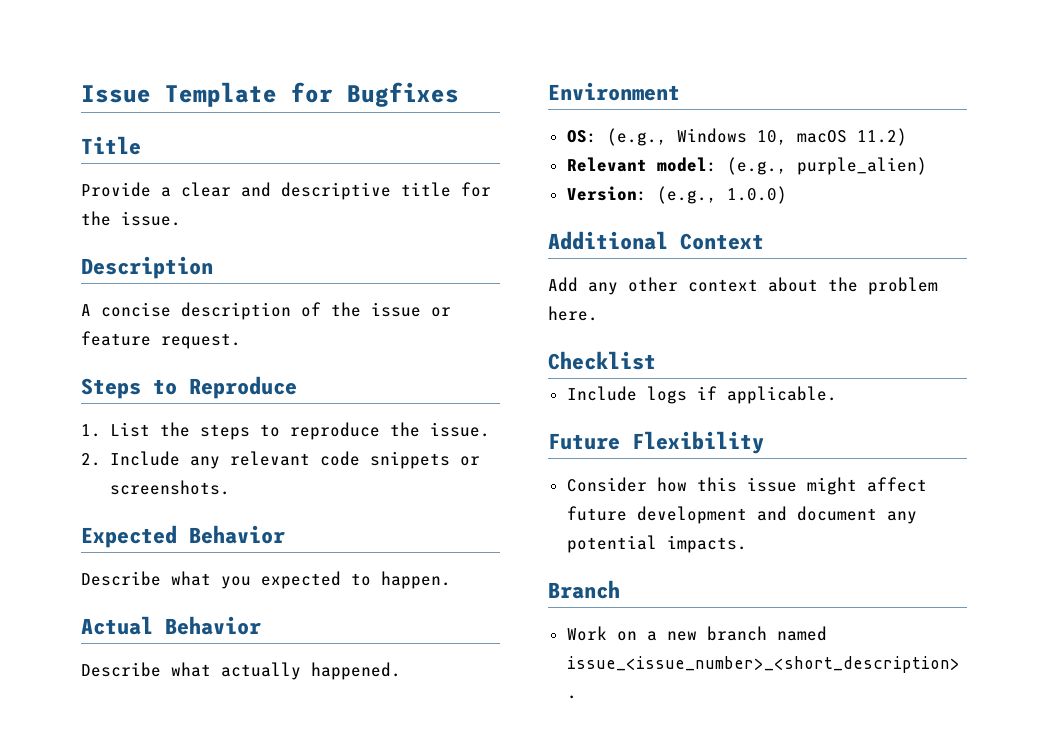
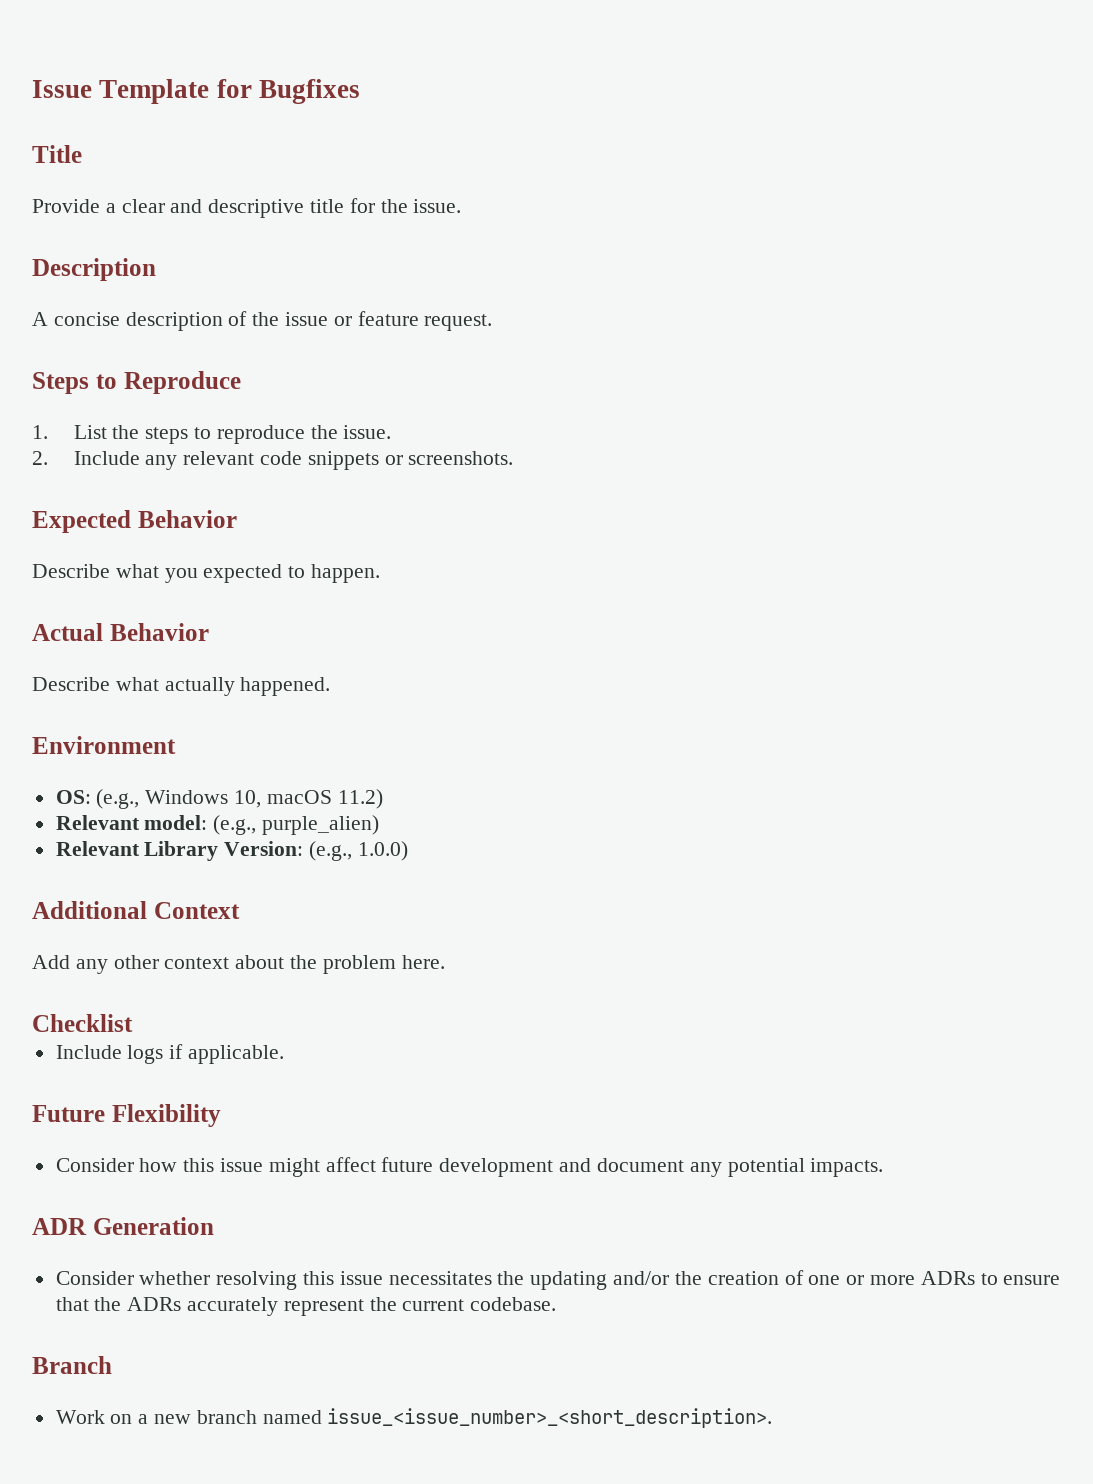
(927, 166) none -> [55,841,219,861] Relevant Library
(747, 544) none -> [32,1217,214,1235] [55,1270,1061,1290] [55,1297,557,1316] // ADR Generation // Consider whether resolving this issue necessitates the updating and/or the creation of one or more ADRs to ensure that the ADRs accurately represent the current codebase.

